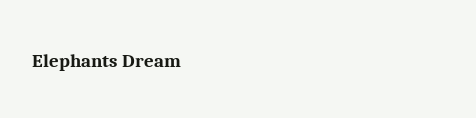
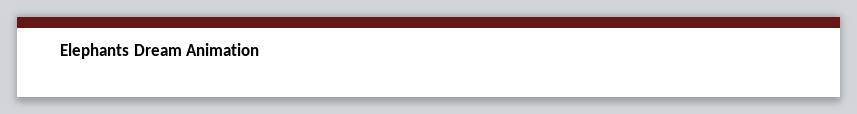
(182, 61) none -> [186,43,260,56] Animation

